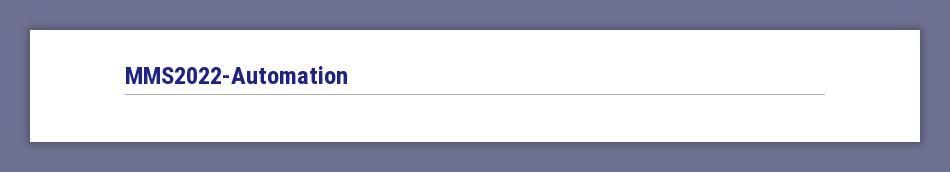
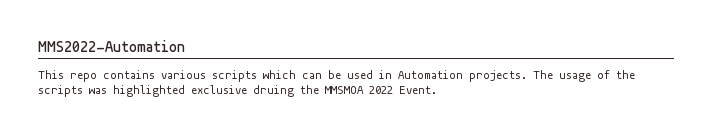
(348, 75) none -> [38,70,635,82] [38,85,437,97] // This repo contains various scripts which can be used in Automation projects. The usage of the scripts was highlighted exclusive druing the MMSMOA 2022 Event.

